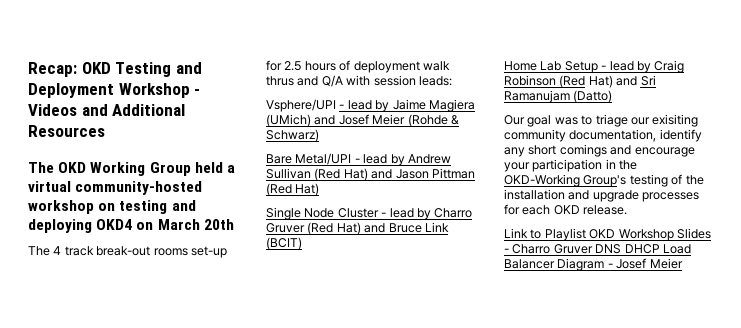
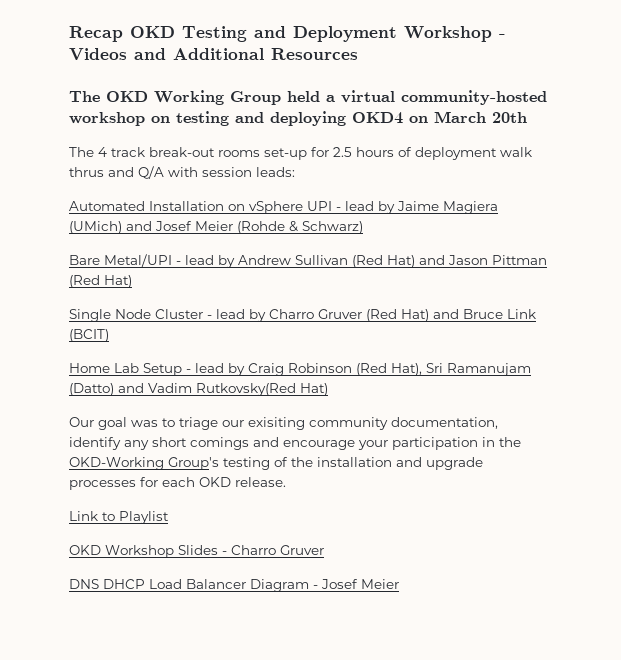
[28,62,77,77] Recap: -> [69,26,123,42] Recap
[266,99,336,112] Vsphere/UPI -> [69,201,332,214] Automated Installation on vSphere UPI
[588,75,638,88] Hat) and -> [391,363,422,376] Hat),
(613, 96) none -> [118,383,328,396] and Vadim Rutkovsky(Red Hat)
(586, 234) none -> (169, 517) //
(593, 249) none -> (324, 550) //

